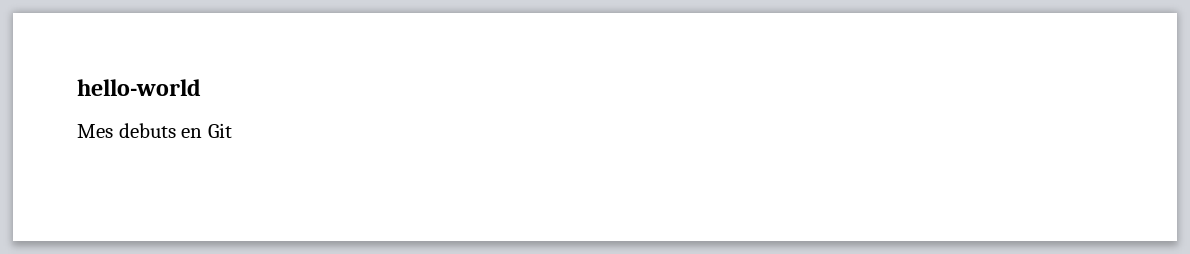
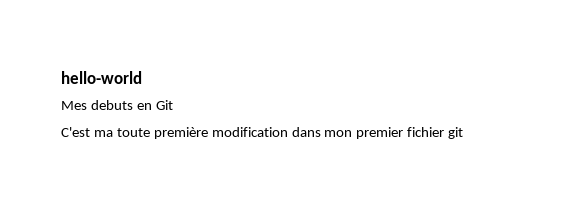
(232, 130) none -> [61,127,464,139] // C'est ma toute première modification dans mon premier fichier git

